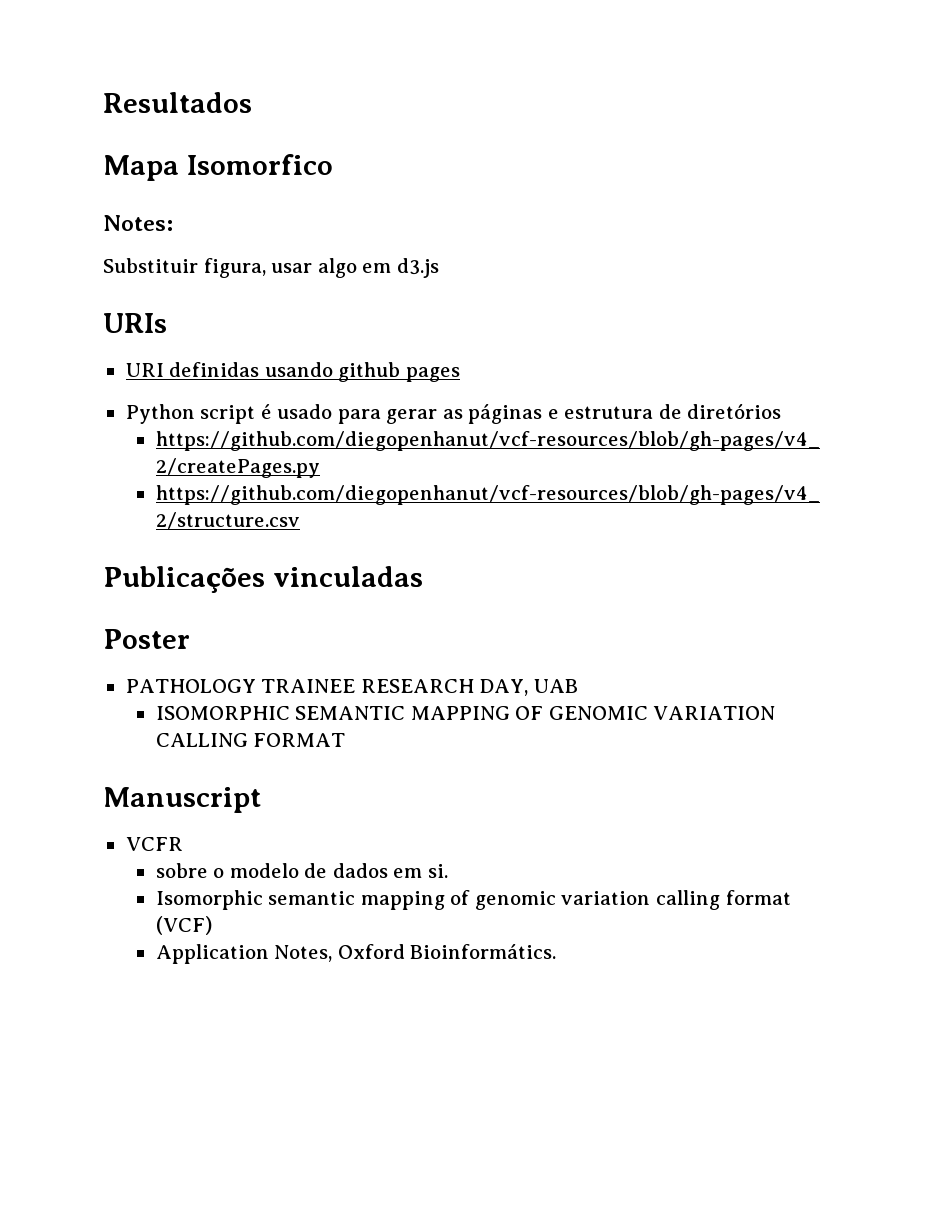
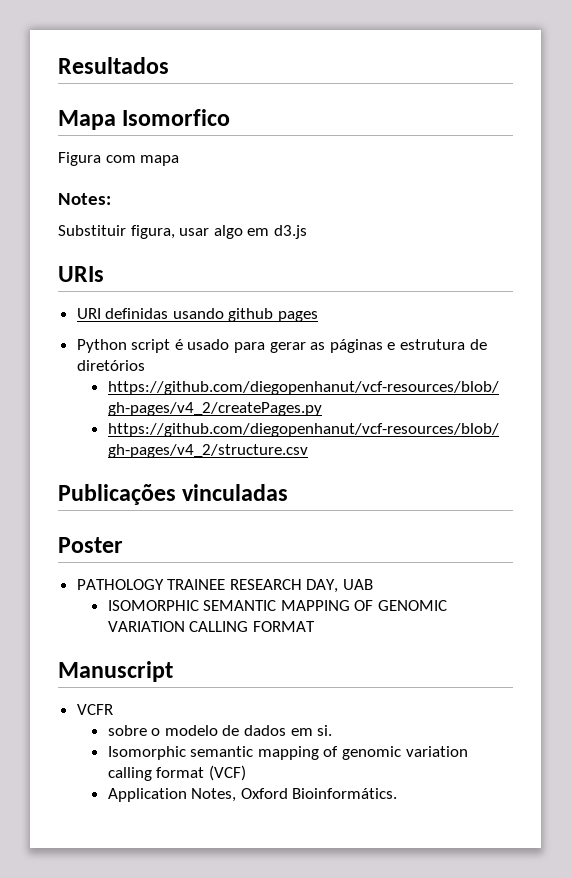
(333, 164) none -> [58,152,180,166] // Figura com mapa

